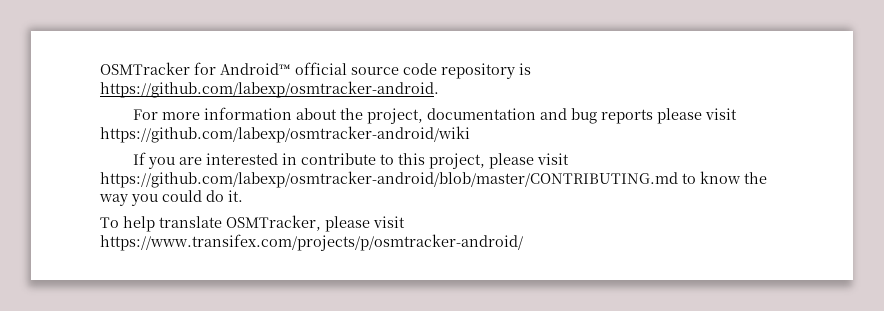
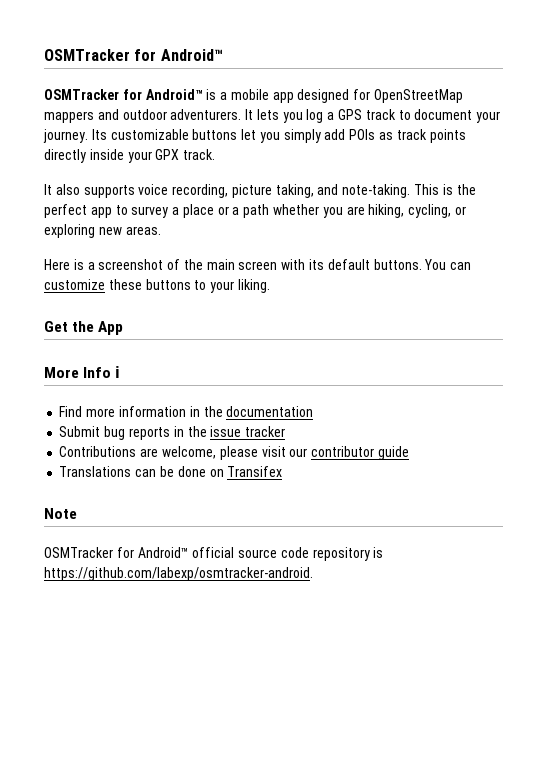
[100,62,291,75] OSMTracker for Android™ -> [44,49,223,61] [44,89,464,103] [44,109,501,123] [43,129,466,143] [44,149,216,163] [44,184,476,198] [44,204,466,218] [44,224,161,238] [44,259,472,270] [44,279,270,293] [44,321,124,335] [44,366,121,378] [59,406,314,417] [59,426,286,440] [59,446,409,460] [59,466,283,477] [44,508,77,519] [44,547,189,558] OSMTracker for Android™ // OSMTracker for Android™ is a mobile app designed for OpenStreetMap mappers and outdoor adventurers. It lets you log a GPS track to document your journey. Its customizable buttons let you simply add POIs as track points directly inside your GPX track. // It also supports voice recording, picture taking, and note-taking. This is the perfect app to survey a place or a path whether you are hiking, cycling, or exploring new areas. // Here is a screenshot of the main screen with its default buttons. You can customize these buttons to your liking. // Get the App // More Info ℹ // Find more information in the documentation // Submit bug reports in the issue tracker // Contributions are welcome, please visit our contributor guide // Translations can be done on Transifex // Note // OSMTracker for Android™
[132,107,737,124] [100,126,470,143] [132,152,569,169] [100,171,767,188] [99,190,243,206] [100,215,405,232] [100,234,523,251] // For more information about the project, documentation and bug reports please visit https://github.com/labexp/osmtracker-android/wiki // If you are interested in contribute to this project, please visit https://github.com/labexp/osmtracker-android/blob/master/CONTRIBUTING.md to know the way you could do it. // To help translate OSMTracker, please visit https://www.transifex.com/projects/p/osmtracker-android/ -> (313, 574) none

